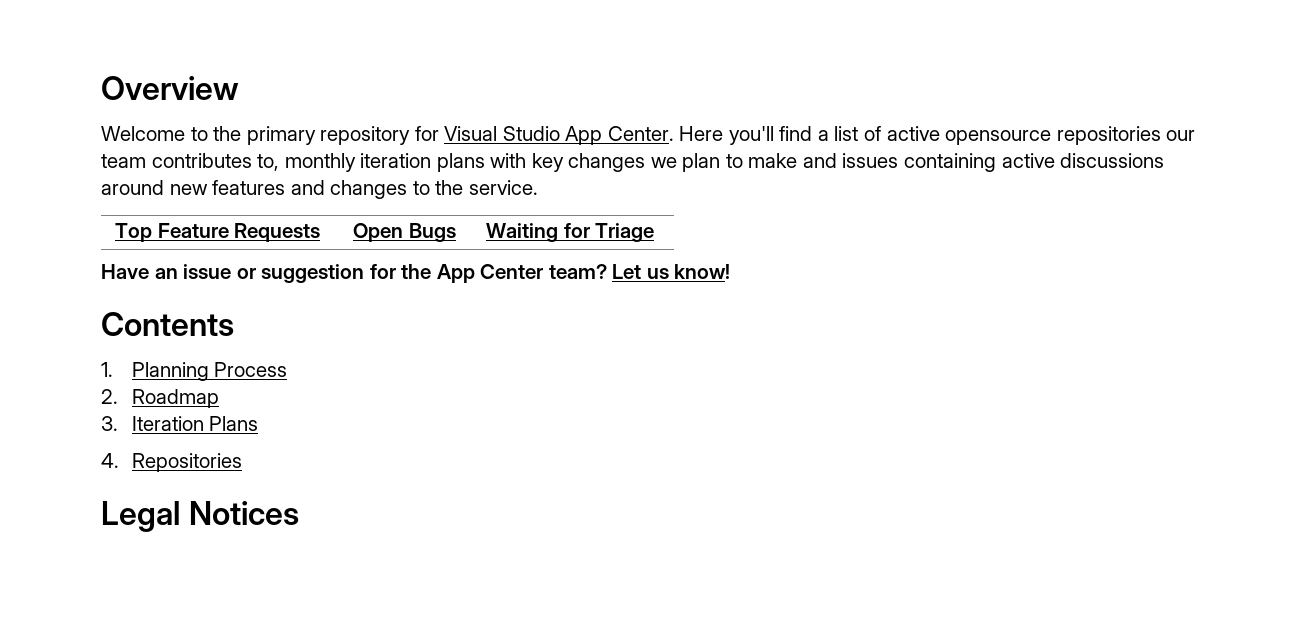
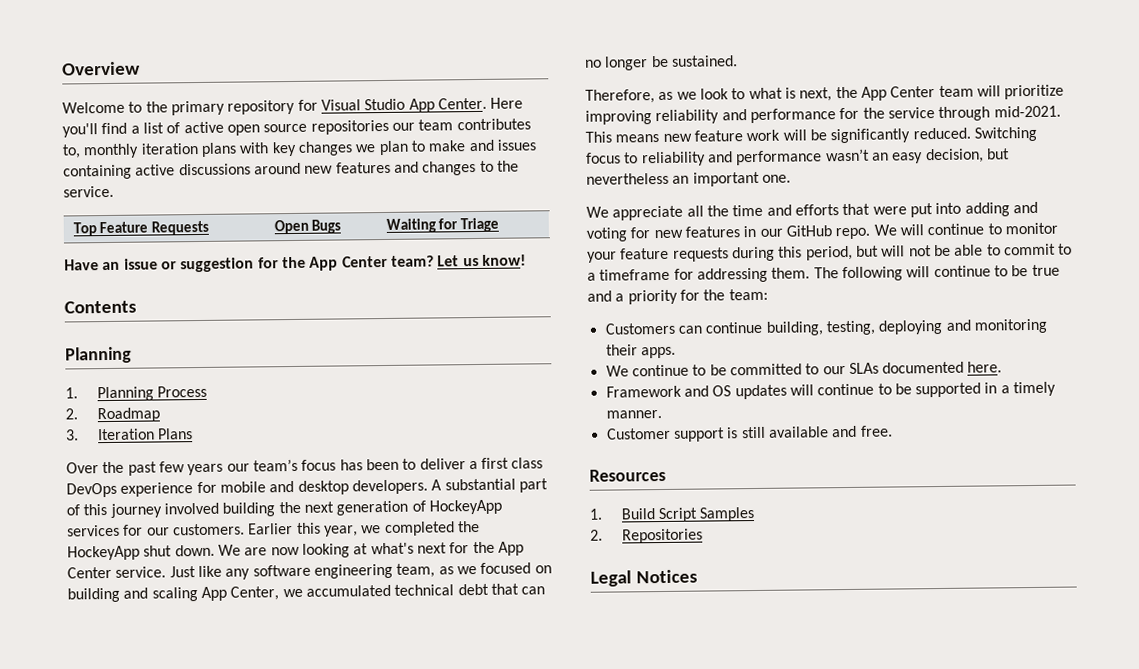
[945,130,1052,145] opensource -> [226,123,308,136] open source
(234, 324) none -> [65,346,132,364] // Planning
[101,453,119,468] 4. -> [66,457,544,476] [66,478,548,498] [66,499,502,518] [67,520,480,537] [67,541,524,561] [67,562,552,580] [67,583,546,603] [585,55,738,71] [585,84,1065,104] [585,105,1061,125] [585,126,1037,144] [586,148,1010,167] [586,171,791,187] [586,201,1038,221] [586,222,1058,242] [587,243,1073,263] [587,264,1060,283] [587,288,768,305] [604,318,1048,336] [605,344,676,359] [605,361,1003,377] [605,381,1057,400] [605,410,662,419] [606,425,893,442] [589,468,666,482] [589,507,756,523] [590,529,603,541] Over the past few years our team’s focus has been to deliver a first class DevOps experience for mobile and desktop developers. A substantial part of this journey involved building the next generation of HockeyApp services for our customers. Earlier this year, we completed the HockeyApp shut down. We are now looking at what's next for the App Center service. Just like any software engineering team, as we focused on building and scaling App Center, we accumulated technical debt that can no longer be sustained. // Therefore, as we look to what is next, the App Center team will prioritize improving reliability and performance for the service through mid-2021. This means new feature work will be significantly reduced. Switching focus to reliability and performance wasn’t an easy decision, but nevertheless an important one. // We appreciate all the time and efforts that were put into adding and voting for new features in our GitHub repo. We will continue to monitor your feature requests during this period, but will not be able to commit to a timeframe for addressing them. The following will continue to be true and a priority for the team: // Customers can continue building, testing, deploying and monitoring their apps. // We continue to be committed to our SLAs documented here. // Framework and OS updates will continue to be supported in a timely manner. // Customer support is still available and free. // Resources // 1. Build Script Samples // 2.

